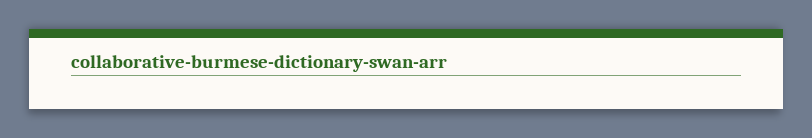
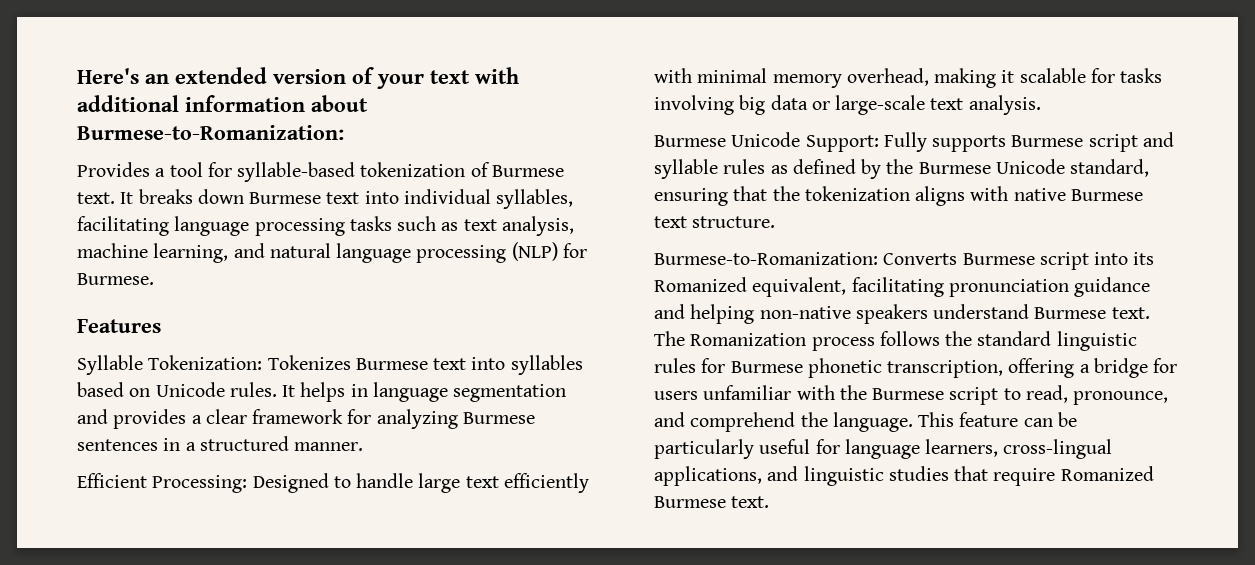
[71,55,447,72] collaborative-burmese-dictionary-swan-arr -> [77,67,519,89] [77,95,368,112] [77,125,344,140] [77,162,564,182] [77,189,574,209] [77,216,574,236] [77,242,587,263] [77,273,154,285] [77,319,161,333] [77,355,583,375] [77,382,567,402] [77,409,535,429] [77,436,364,451] [77,473,589,493] [654,68,1163,88] [654,95,1041,115] [654,132,1174,152] [654,159,1150,179] [654,186,1143,206] [654,216,776,228] [654,252,1155,270] [654,277,1151,297] [654,304,1150,324] [654,331,1137,351] [654,358,1178,378] [654,385,1169,405] [654,412,1077,432] [654,439,1113,459] [654,466,1154,486] [654,496,770,508] Here's an extended version of your text with additional information about Burmese-to-Romanization: // Provides a tool for syllable-based tokenization of Burmese text. It breaks down Burmese text into individual syllables, facilitating language processing tasks such as text analysis, machine learning, and natural language processing (NLP) for Burmese. // Features // Syllable Tokenization: Tokenizes Burmese text into syllables based on Unicode rules. It helps in language segmentation and provides a clear framework for analyzing Burmese sentences in a structured manner. // Efficient Processing: Designed to handle large text efficiently with minimal memory overhead, making it scalable for tasks involving big data or large-scale text analysis. // Burmese Unicode Support: Fully supports Burmese script and syllable rules as defined by the Burmese Unicode standard, ensuring that the tokenization aligns with native Burmese text structure. // Burmese-to-Romanization: Converts Burmese script into its Romanized equivalent, facilitating pronunciation guidance and helping non-native speakers understand Burmese text. The Romanization process follows the standard linguistic rules for Burmese phonetic transcription, offering a bridge for users unfamiliar with the Burmese script to read, pronounce, and comprehend the language. This feature can be particularly useful for language learners, cross-lingual applications, and linguistic studies that require Romanized Burmese text.

